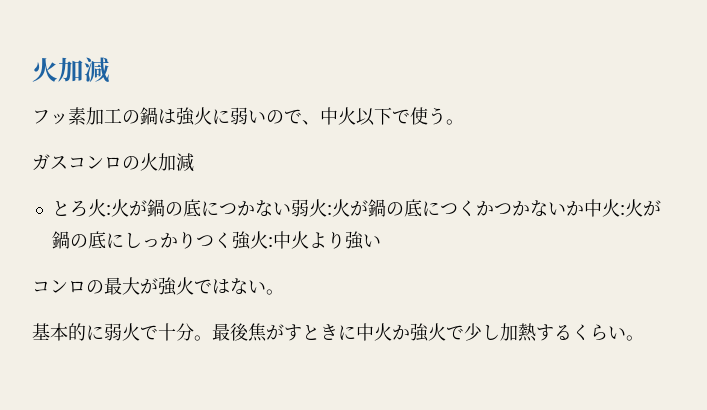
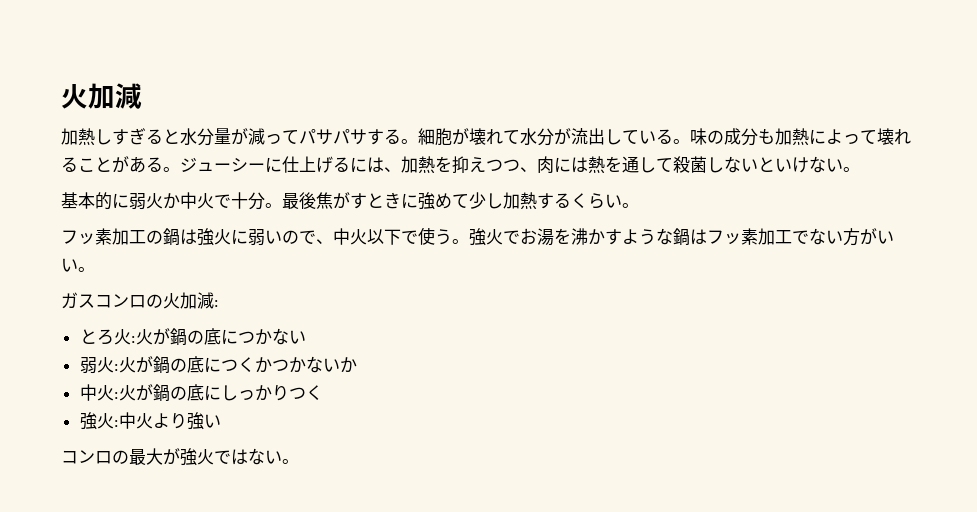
[32,57,110,83] 火加減 -> [61,83,142,109] [61,128,911,146] [61,156,860,174] [61,192,639,210] 火加減 // 加熱しすぎると水分量が減ってパサパサする。細胞が壊れて水分が流出している。味の成分も加熱によって壊れることがある。ジューシーに仕上げるには、加熱を抑えつつ、肉には熱を通して殺菌しないといけない。 // 基本的に弱火か中火で十分。最後焦がすときに強めて少し加熱するくらい。
(464, 122) none -> [469,228,894,246] [61,258,95,272] 強火でお湯を沸かすような鍋はフッ素加工でない方がいい。
(194, 162) none -> [214,300,219,307] :
(291, 209) none -> (306, 337) //
(584, 208) none -> (357, 365) //
(232, 240) none -> (323, 392) //
[32,323,644,342] // 基本的に弱火で十分。最後焦がすときに中火か強火で少し加熱するくらい。 -> (299, 461) none

